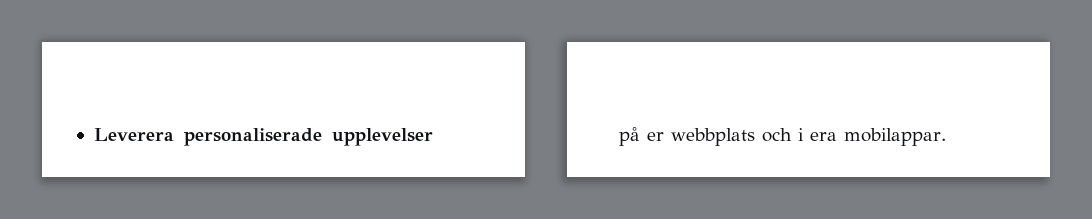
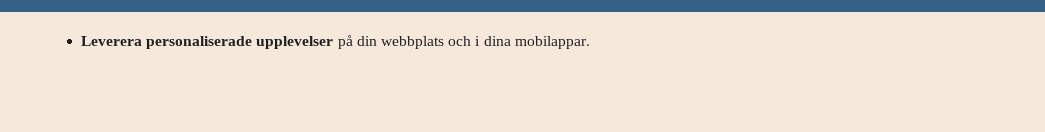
[646,132,664,141] er -> [356,36,377,46] din
[809,132,837,141] era -> [483,36,511,46] dina

